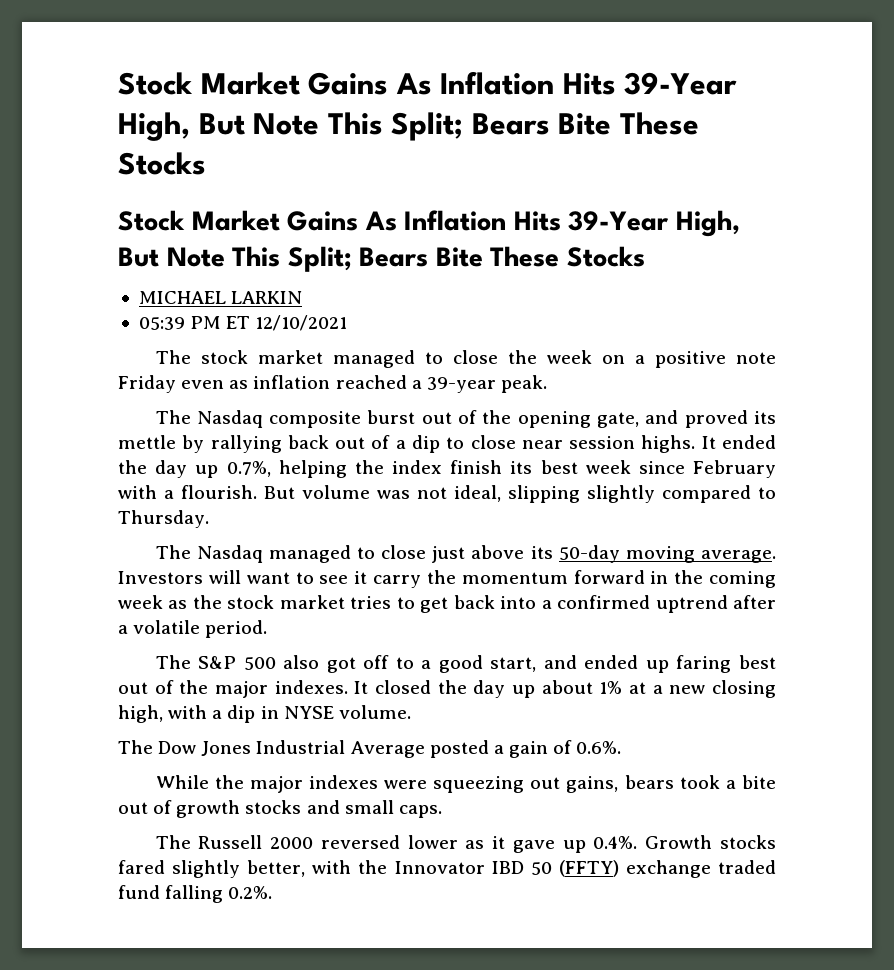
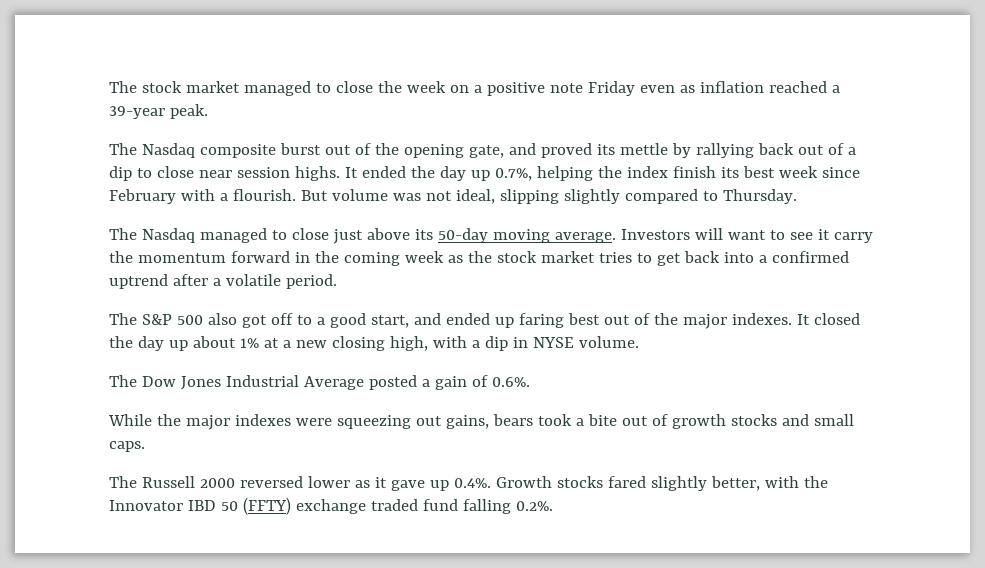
[118,71,738,95] [118,112,699,141] [118,152,206,175] [118,210,740,237] [118,246,645,272] [138,291,303,304] [138,315,348,331] Stock Market Gains As Inflation Hits 39-Year High, But Note This Split; Bears Bite These Stocks // Stock Market Gains As Inflation Hits 39-Year High, But Note This Split; Bears Bite These Stocks // MICHAEL LARKIN // 05:39 PM ET 12/10/2021 // -> (109, 87) none

